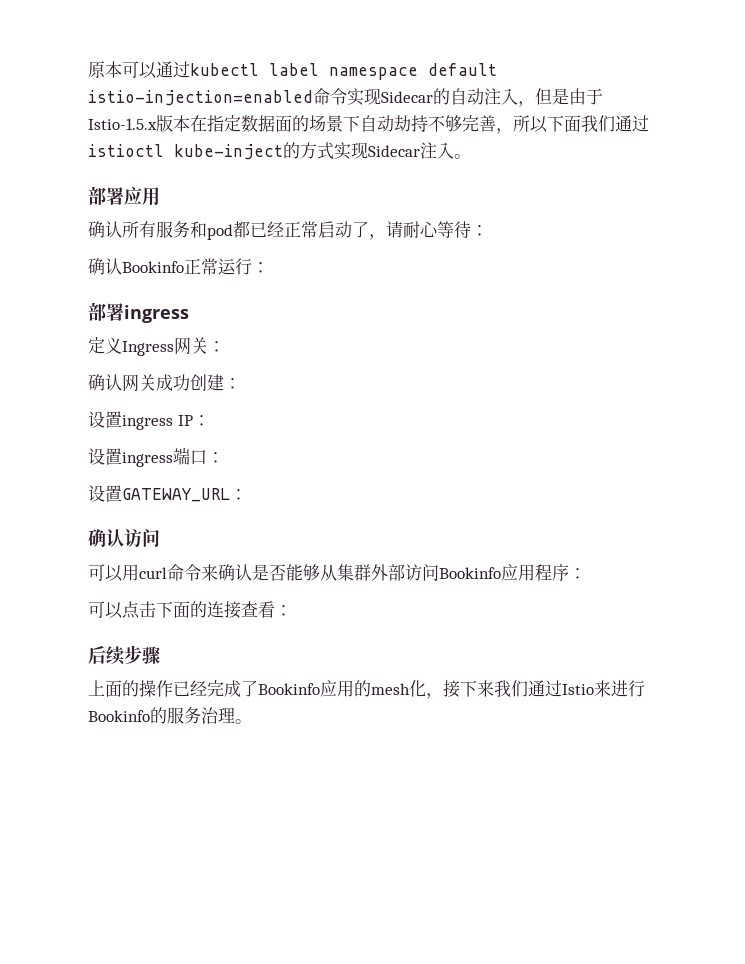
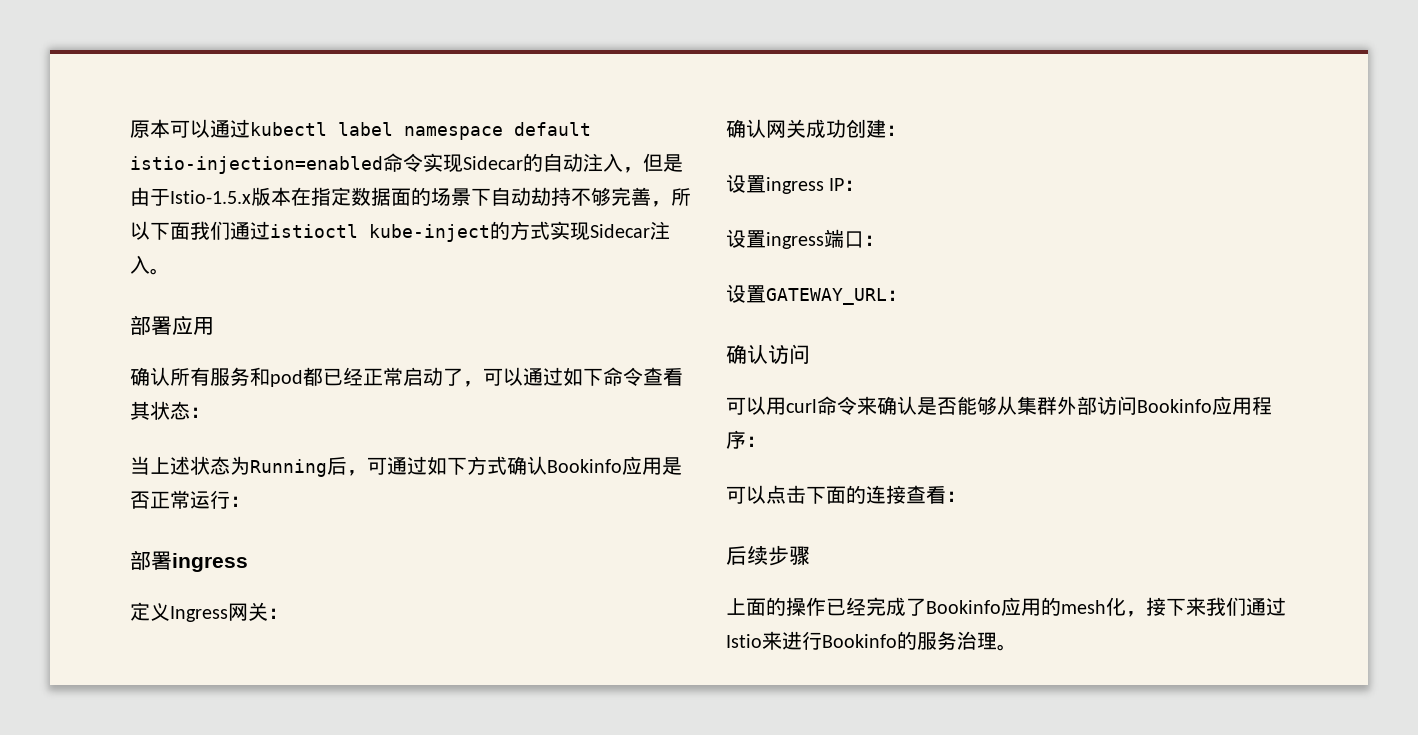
[386,221,488,238] [88,258,184,275] 请耐心等待： // 确认Bookinfo -> [483,367,683,386] [130,401,210,420] [130,456,682,477] [130,491,150,509] 可以通过如下命令查看其状态： // 当上述状态为Running后，可通过如下方式确认Bookinfo应用是否

